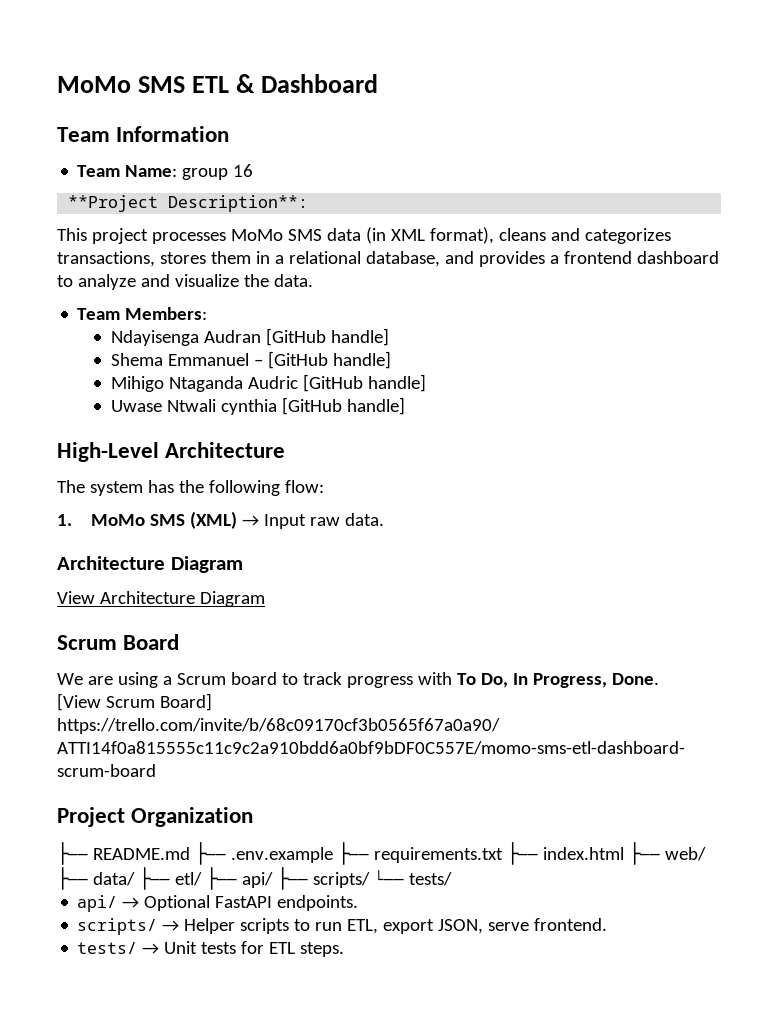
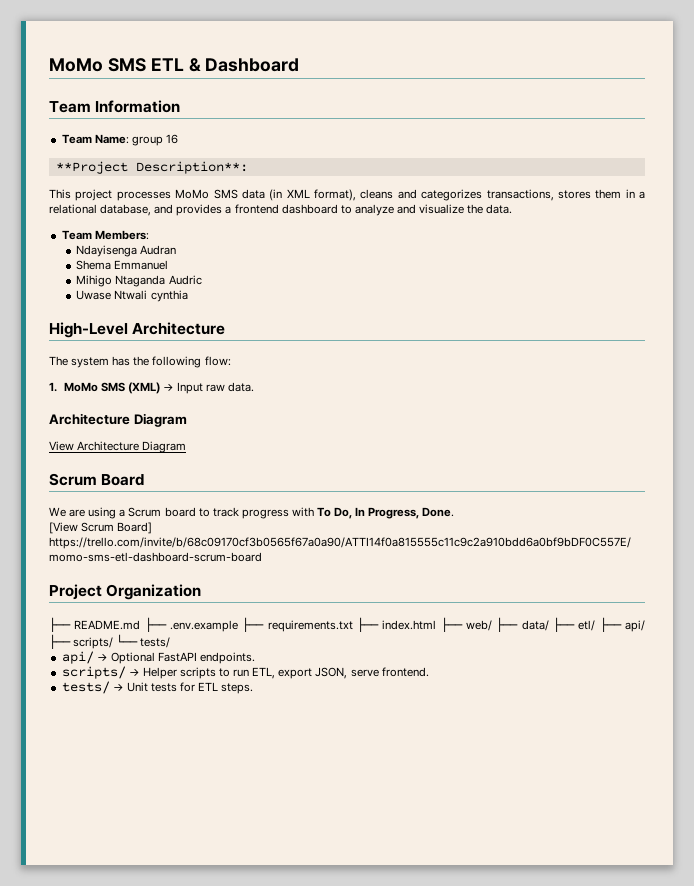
[266,328,390,346] [GitHub handle] -> (177, 250) none
[254,351,392,369] – [GitHub handle] -> (169, 265) none
[303,374,427,392] [GitHub handle] -> (202, 280) none
[282,397,406,415] [GitHub handle] -> (188, 296) none

